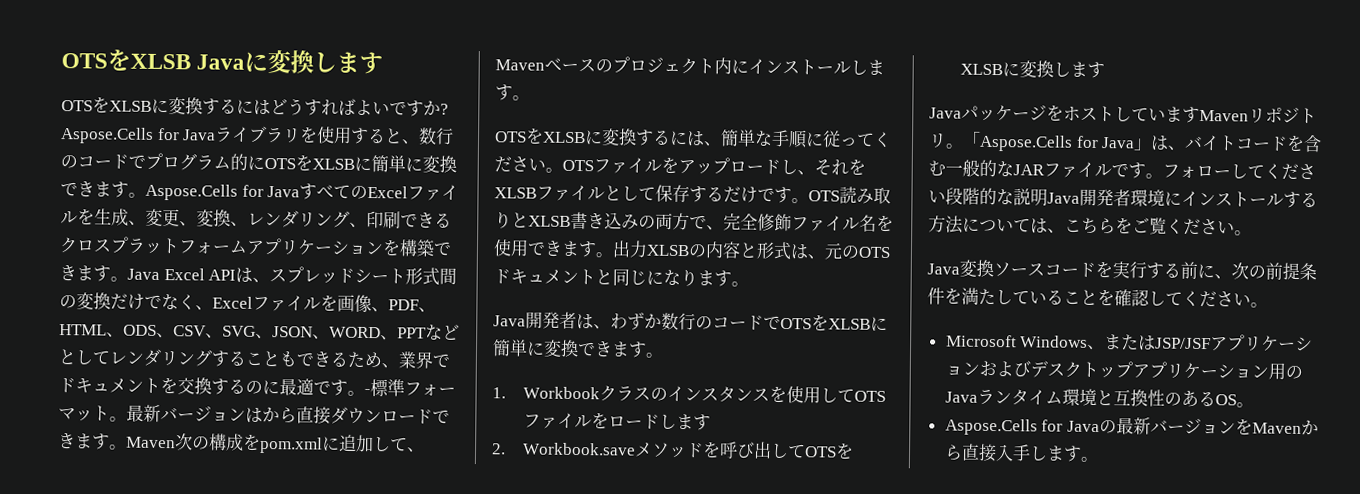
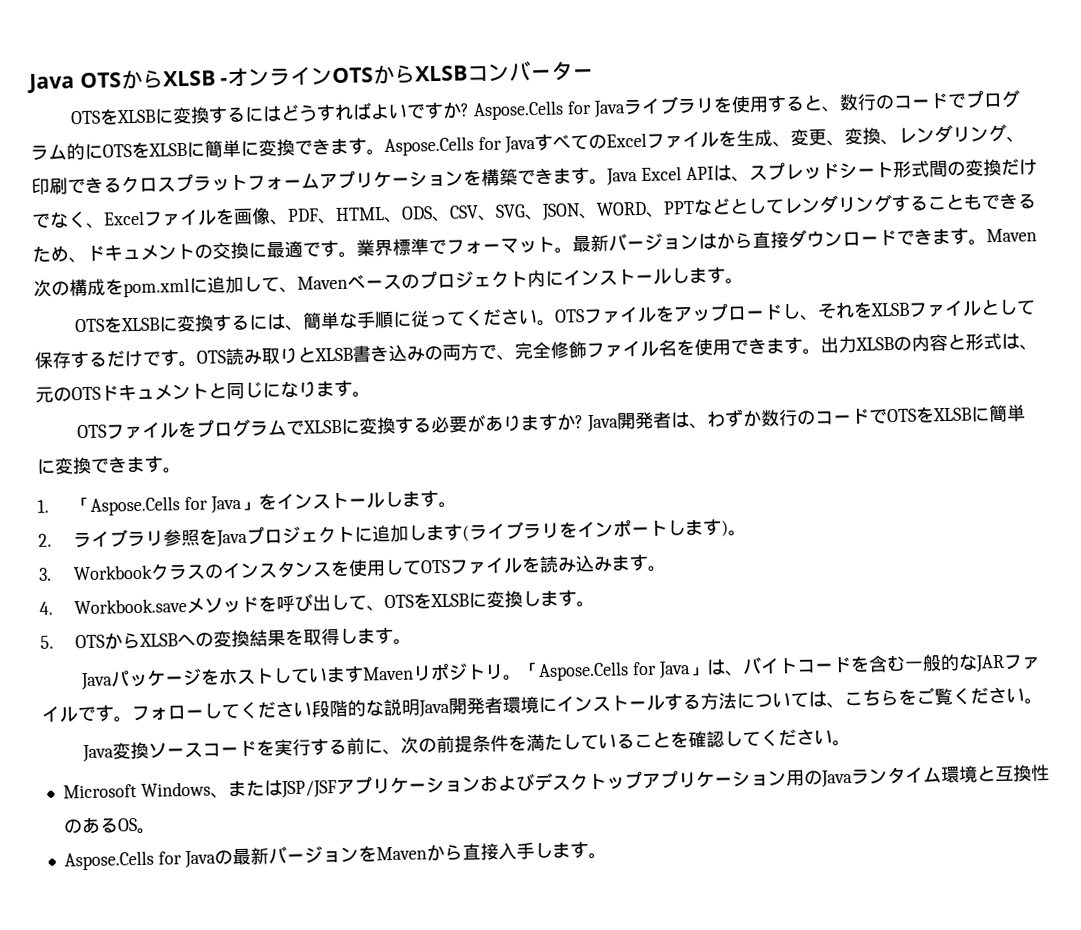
[61,49,384,75] OTSをXLSB Javaに変換します -> [27,61,595,94] Java OTSからXLSB -オンラインOTSからXLSBコンバーター
[398,351,450,369] [58,377,263,395] 業界でドキュメントを交換するの -> [86,241,249,262] ドキュメントの交換
[364,379,405,397] -標準 -> [356,238,447,257] 業界標準で
(749, 284) none -> [77,413,585,440] OTSファイルをプログラムでXLSBに変換する必要がありますか?
(506, 393) none -> [72,490,457,516] [38,518,748,548] [38,567,52,581] 「Aspose.Cells for Java」をインストールします。 // 2.ライブラリ参照をJavaプロジェクトに追加します(ライブラリをインポートします)。 // 3.
[608,413,712,431] [492,443,506,455] ロードします // 2. -> [539,553,668,574] [39,601,53,615] 読み込みます。 // 4.
(807, 451) none -> [366,605,386,612] 、
(1106, 70) none -> [576,600,596,608] [40,626,413,650] 。 // 5. OTSからXLSBへの変換結果を取得します。

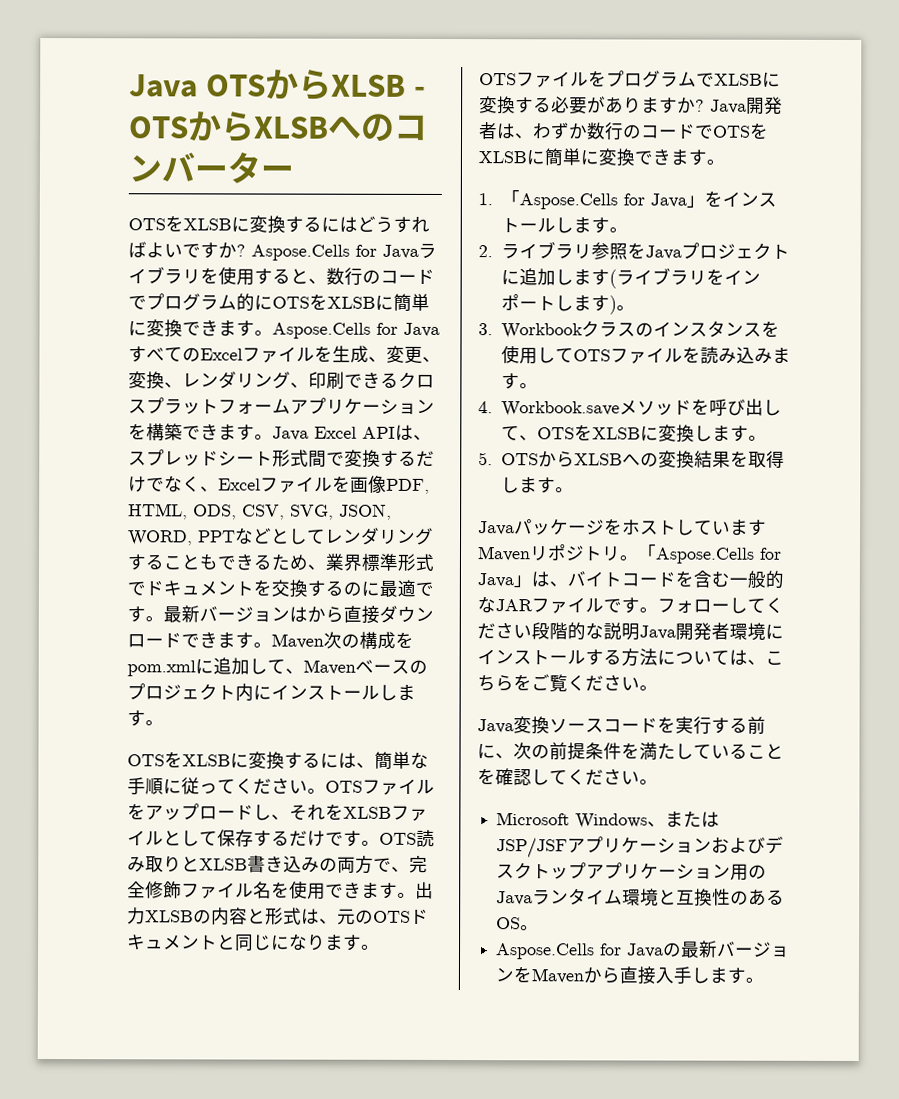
[227,64,469,88] オンラインOTSからXLSB -> [129,111,395,143] OTSからXLSBへの
[946,158,1002,177] の変換 -> [326,449,417,468] で変換する
[270,201,665,226] 、PDF、HTML、ODS、CSV、SVG、JSON、WORD、 -> [386,478,430,494] [128,503,392,520] [128,530,193,546] PDF, HTML, ODS, CSV, SVG, JSON, WORD,
[86,236,555,262] ドキュメントの交換に最適です。業界標準でフォーマット -> [325,553,434,571] [127,579,434,598] [127,606,146,623] 業界標準形式でドキュメントを交換するのに最適です

